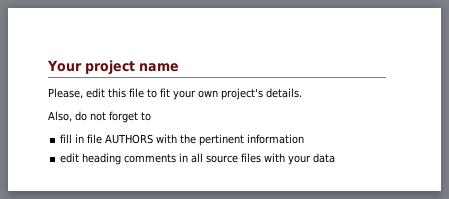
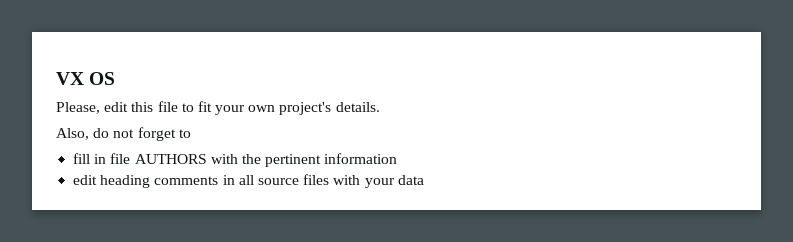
[47,60,179,75] Your project name -> [56,72,116,85] VX OS

